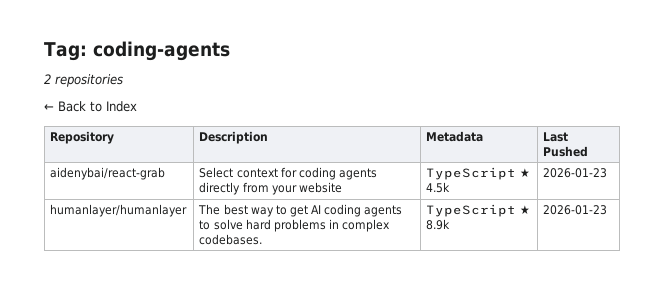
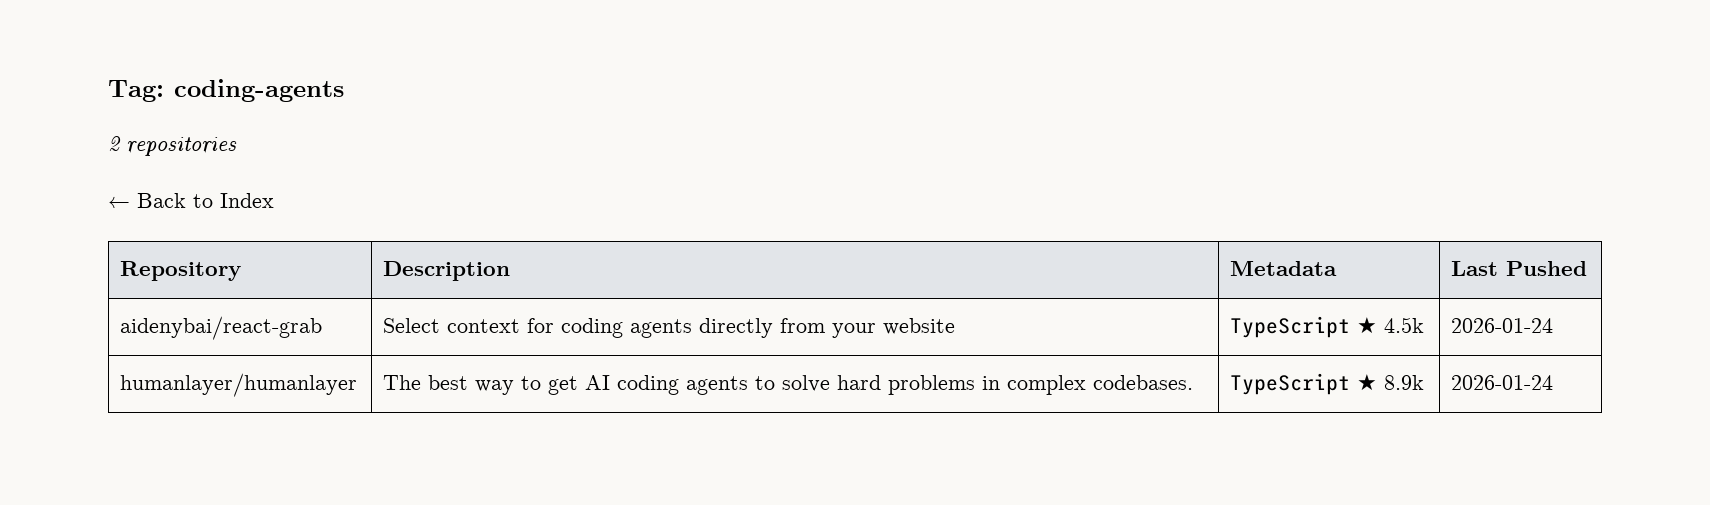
[543,168,608,178] 2026-01-23 -> [1450,318,1553,333] 2026-01-24
[543,205,608,215] 2026-01-23 -> [1450,375,1553,390] 2026-01-24

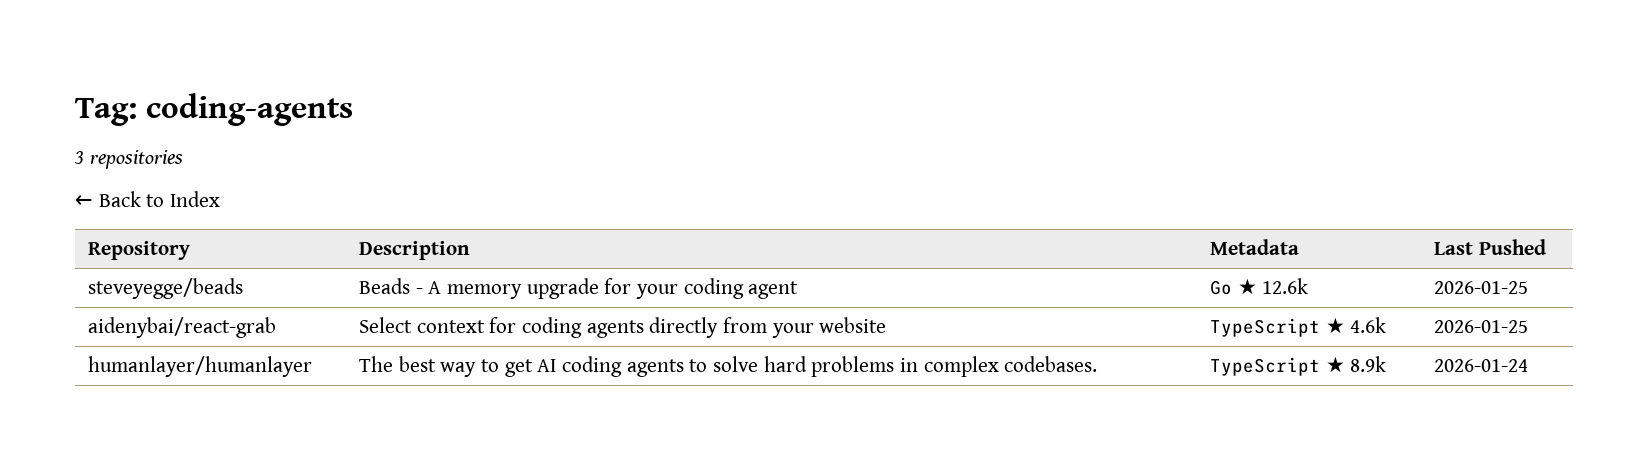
[108,136,121,151] 2 -> [74,151,84,164] 3
(1587, 268) none -> [88,278,244,299] [359,278,799,299] [1210,278,1309,295] [1434,281,1529,294] // steveyegge/beads | Beads - A memory upgrade for your coding agent | Go ★ 12.6k | 2026-01-25
[1383,317,1424,333] [1450,318,1553,333] 4.5k | 2026-01-24 -> [1350,317,1387,333] [1434,320,1529,333] 4.6k | 2026-01-25

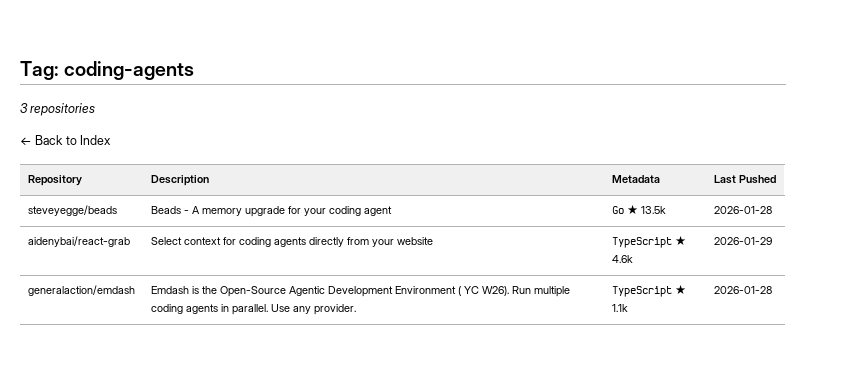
[1262,278,1309,294] [1434,281,1529,294] 12.6k | 2026-01-25 -> [640,206,666,214] [713,206,772,214] 13.5k | 2026-01-28
[1434,320,1529,333] [88,356,313,377] [359,356,1098,377] [1210,356,1387,376] [1434,359,1529,372] 2026-01-25 // humanlayer/humanlayer | The best way to get AI coding agents to solve hard problems in complex codebases. | TypeScript ★ 8.9k | 2026-01-24 -> [713,237,772,245] [27,285,135,296] [150,286,570,297] [150,304,356,315] [611,284,686,297] [611,304,628,312] [713,286,772,294] 2026-01-29 // generalaction/emdash | Emdash is the Open-Source Agentic Development Environment ( YC W26). Run multiple coding agents in parallel. Use any provider. | TypeScript ★ 1.1k | 2026-01-28

